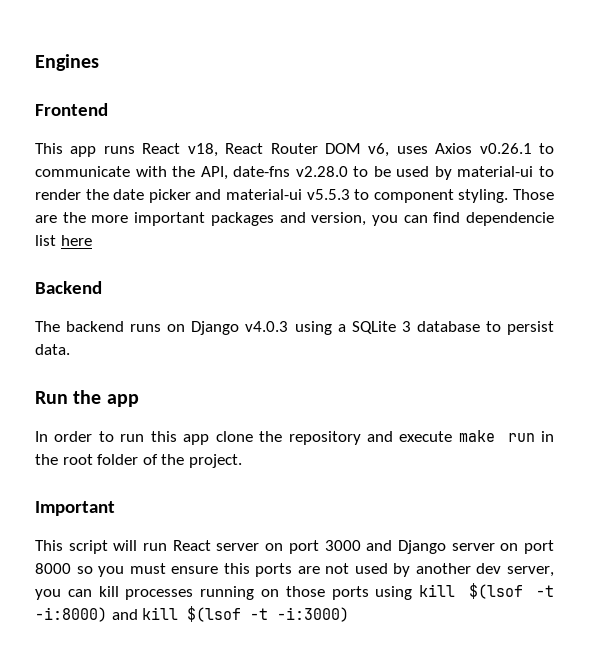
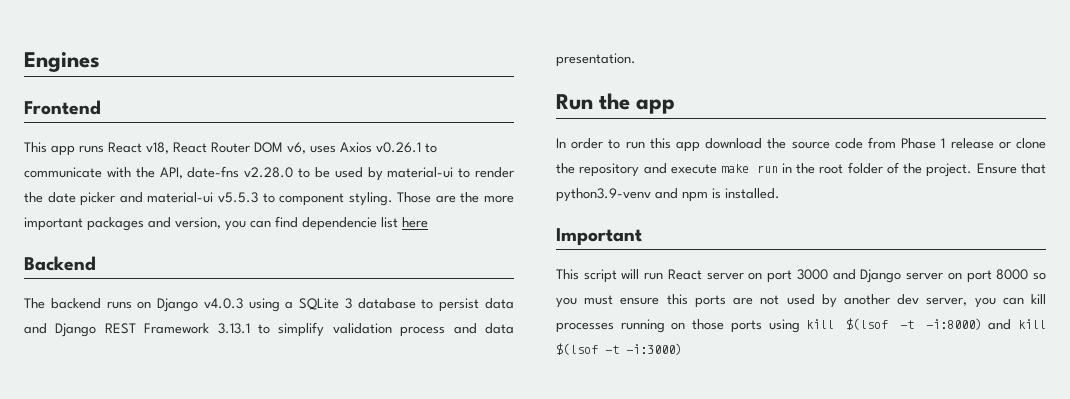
[35,344,70,355] data. -> [485,298,514,309] [24,322,514,337] [556,53,636,67] data and Django REST Framework 3.13.1 to simplify validation process and data presentation.
(210, 439) none -> [705,137,1011,149] download the source code from Phase 1 release or
(242, 461) none -> [976,163,1046,174] [556,188,780,202] Ensure that python3.9-venv and npm is installed.

